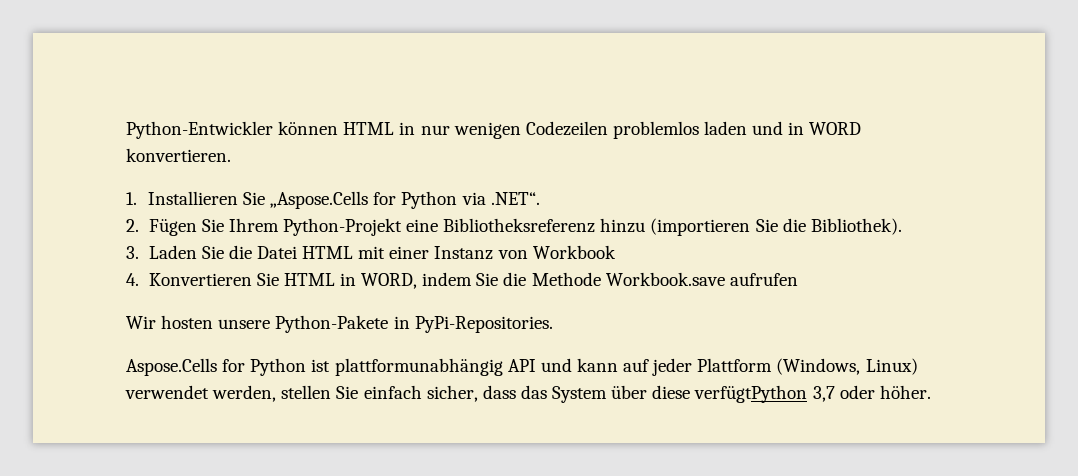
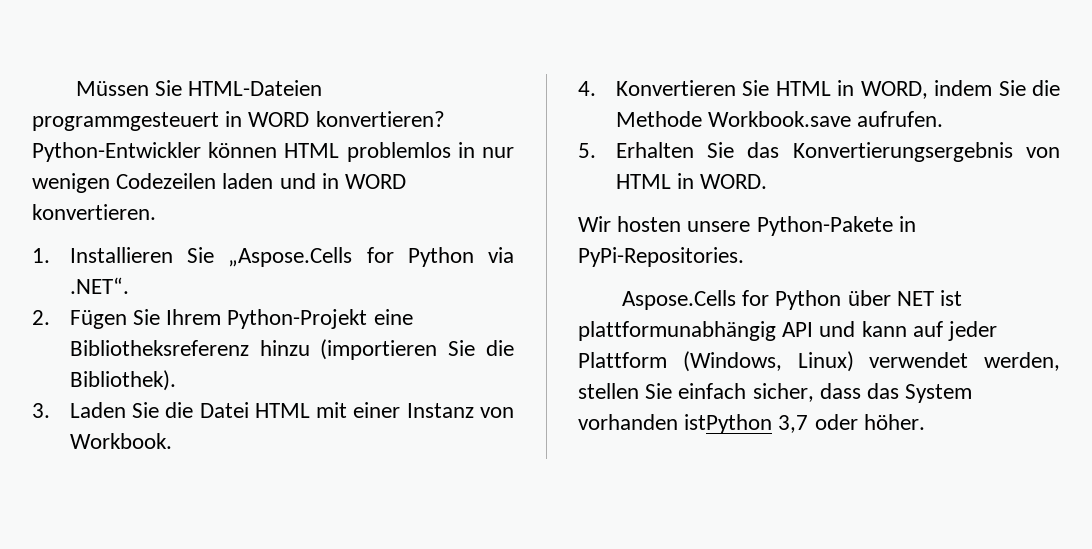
(126, 130) none -> [76,80,323,96] [32,111,445,131] Müssen Sie HTML-Dateien programmgesteuert in WORD konvertieren?
(395, 128) none -> [346,142,451,162] problemlos
[612,121,699,139] problemlos -> (217, 181) none
[532,245,616,259] Workbook -> [69,433,172,449] Workbook.
[729,273,798,286] aufrufen -> [857,111,944,127] [578,142,1060,162] [615,173,768,189] aufrufen. // 5. Erhalten Sie das Konvertierungsergebnis von HTML in WORD.
(307, 367) none -> [847,290,934,306] über NET
[611,385,808,403] über diese verfügtPython -> [578,414,773,434] vorhanden istPython

